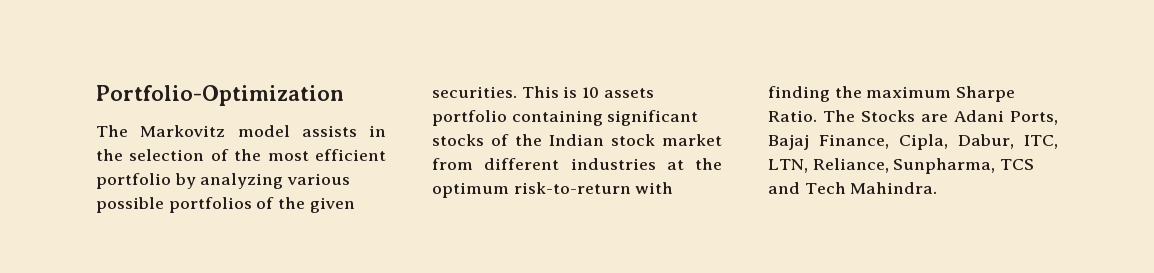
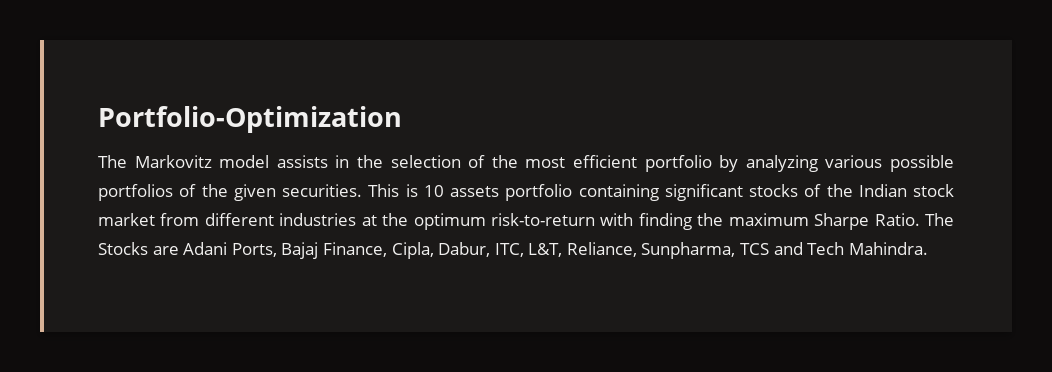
[768,159,808,173] LTN, -> [528,243,563,257] L&T,

